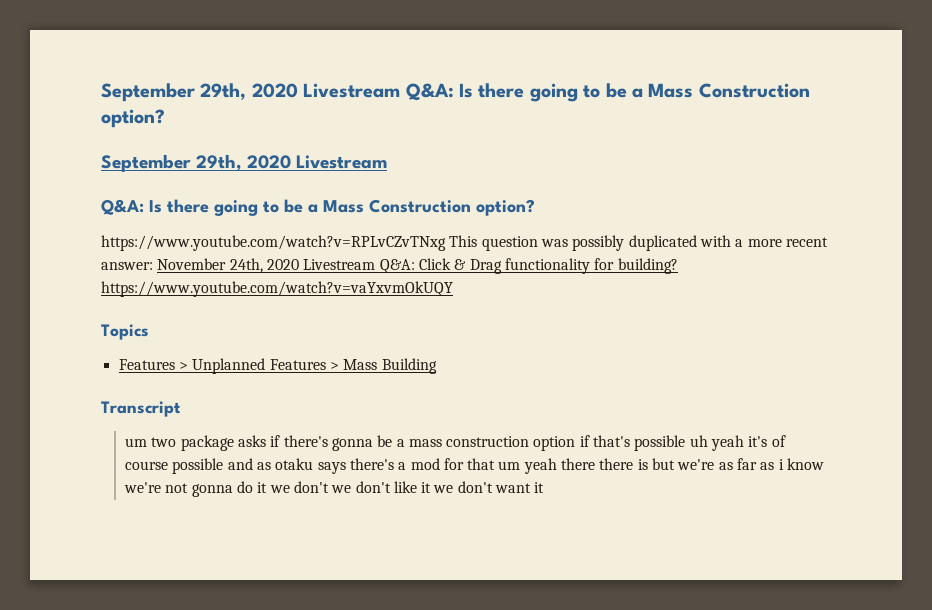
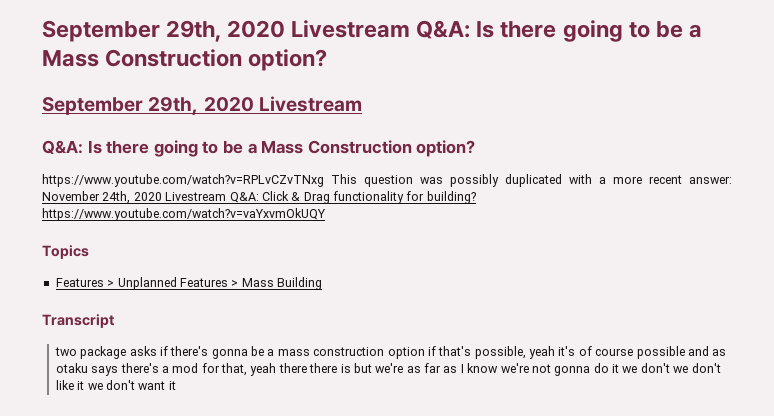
[124,438,147,447] um -> (114, 321) none
[634,435,708,451] possible uh -> [474,346,526,359] possible,
[467,458,521,470] that um -> [221,363,248,376] that,
[778,459,784,470] i -> [460,364,464,373] I

